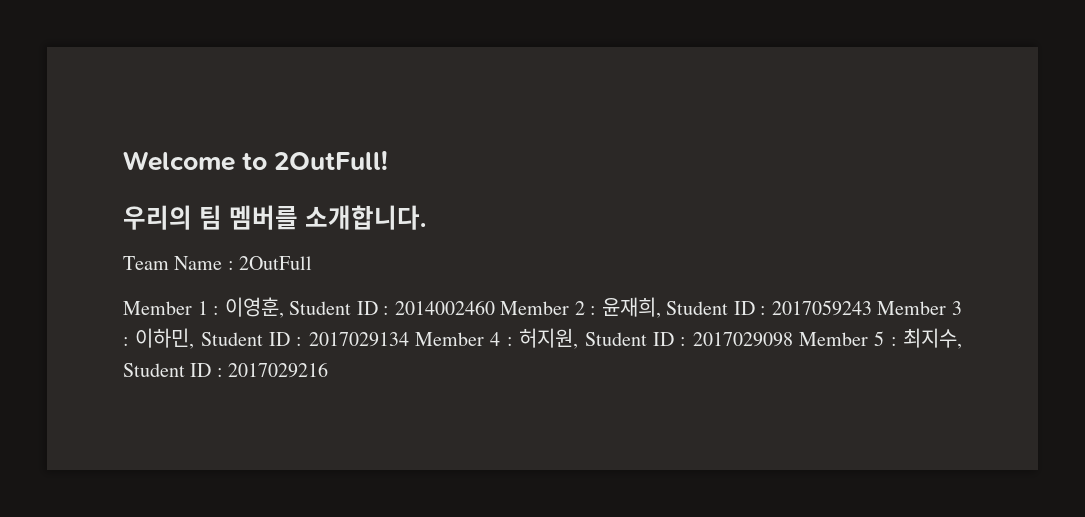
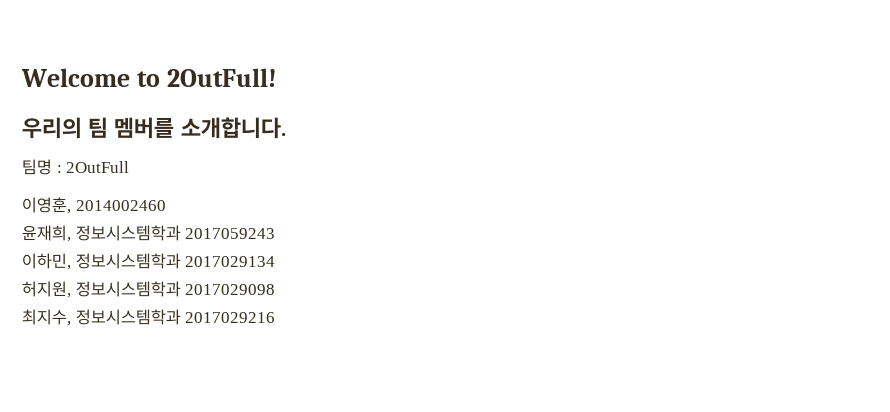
[123,256,223,270] Team Name -> [22,159,52,175] 팀명
[123,297,962,318] [123,328,963,349] [123,363,223,377] Member 1 : 이영훈, Student ID : 2014002460 Member 2 : 윤재희, Student ID : 2017059243 Member 3 : 이하민, Student ID : 2017029134 Member 4 : 허지원, Student ID : 2017029098 Member 5 : 최지수, Student ID : -> [22,197,166,214] [22,225,276,242] [22,253,276,270] [22,281,276,298] [22,309,181,326] 이영훈, 2014002460 // 윤재희, 정보시스템학과 2017059243 // 이하민, 정보시스템학과 2017029134 // 허지원, 정보시스템학과 2017029098 // 최지수, 정보시스템학과

